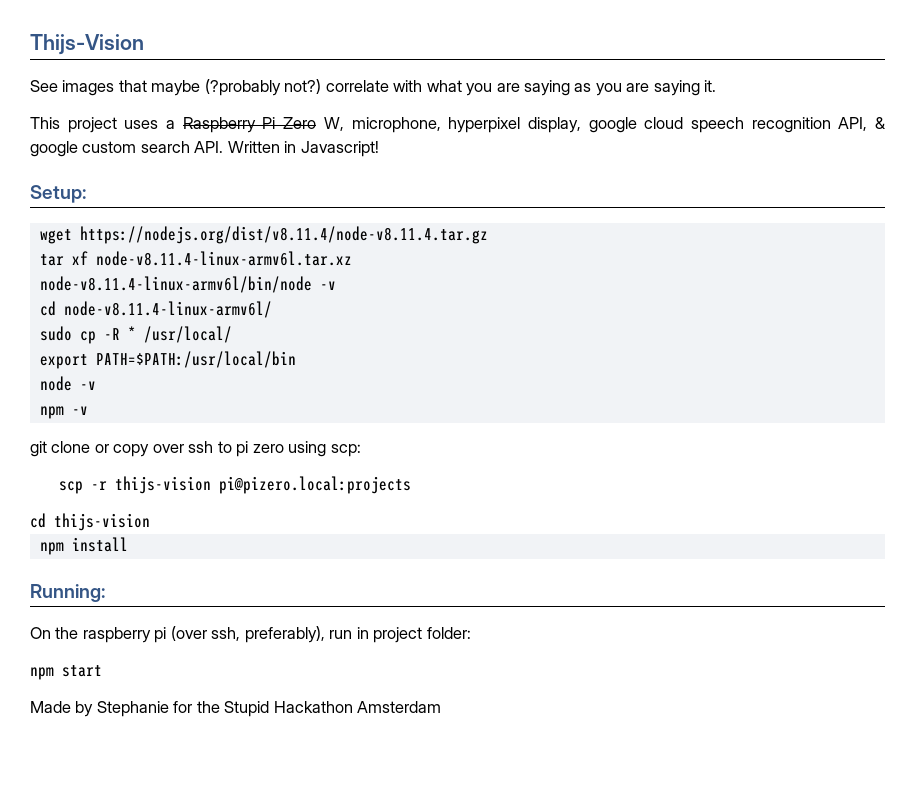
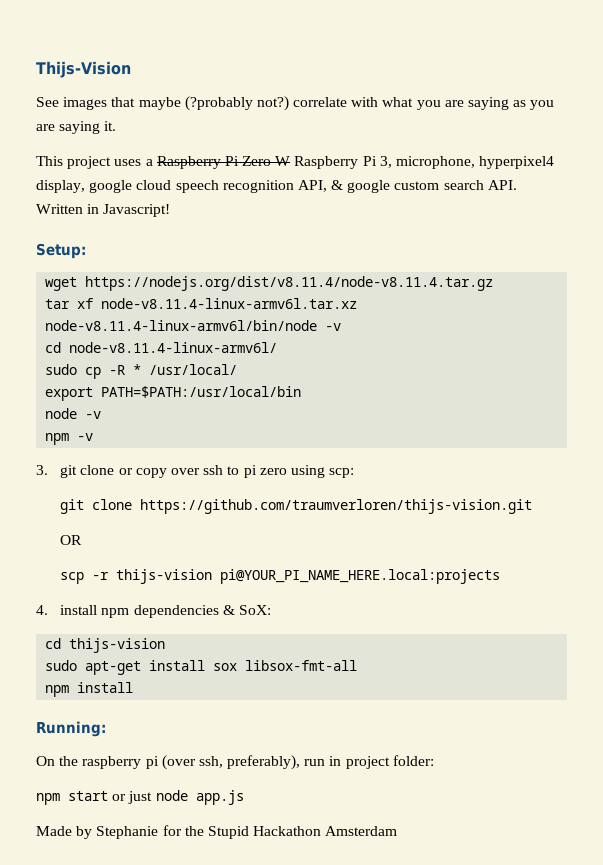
[323,117,521,133] W, microphone, hyperpixel -> [275,156,555,169] W Raspberry Pi 3, microphone, hyperpixel4
(88, 410) none -> [36,465,48,475] 3.
(361, 450) none -> [60,499,533,514] [60,535,83,545] // git clone https://github.com/traumverloren/thijs-vision.git // OR
[219,476,412,494] [30,513,150,531] pi@pizero.local:projects // cd thijs-vision -> [220,569,501,584] [36,605,272,618] [45,638,166,653] [45,660,358,675] pi@YOUR_PI_NAME_HERE.local:projects // 4. install npm dependencies & SoX: // cd thijs-vision // sudo apt-get install sox libsox-fmt-all
(102, 671) none -> [112,790,244,805] or just node app.js

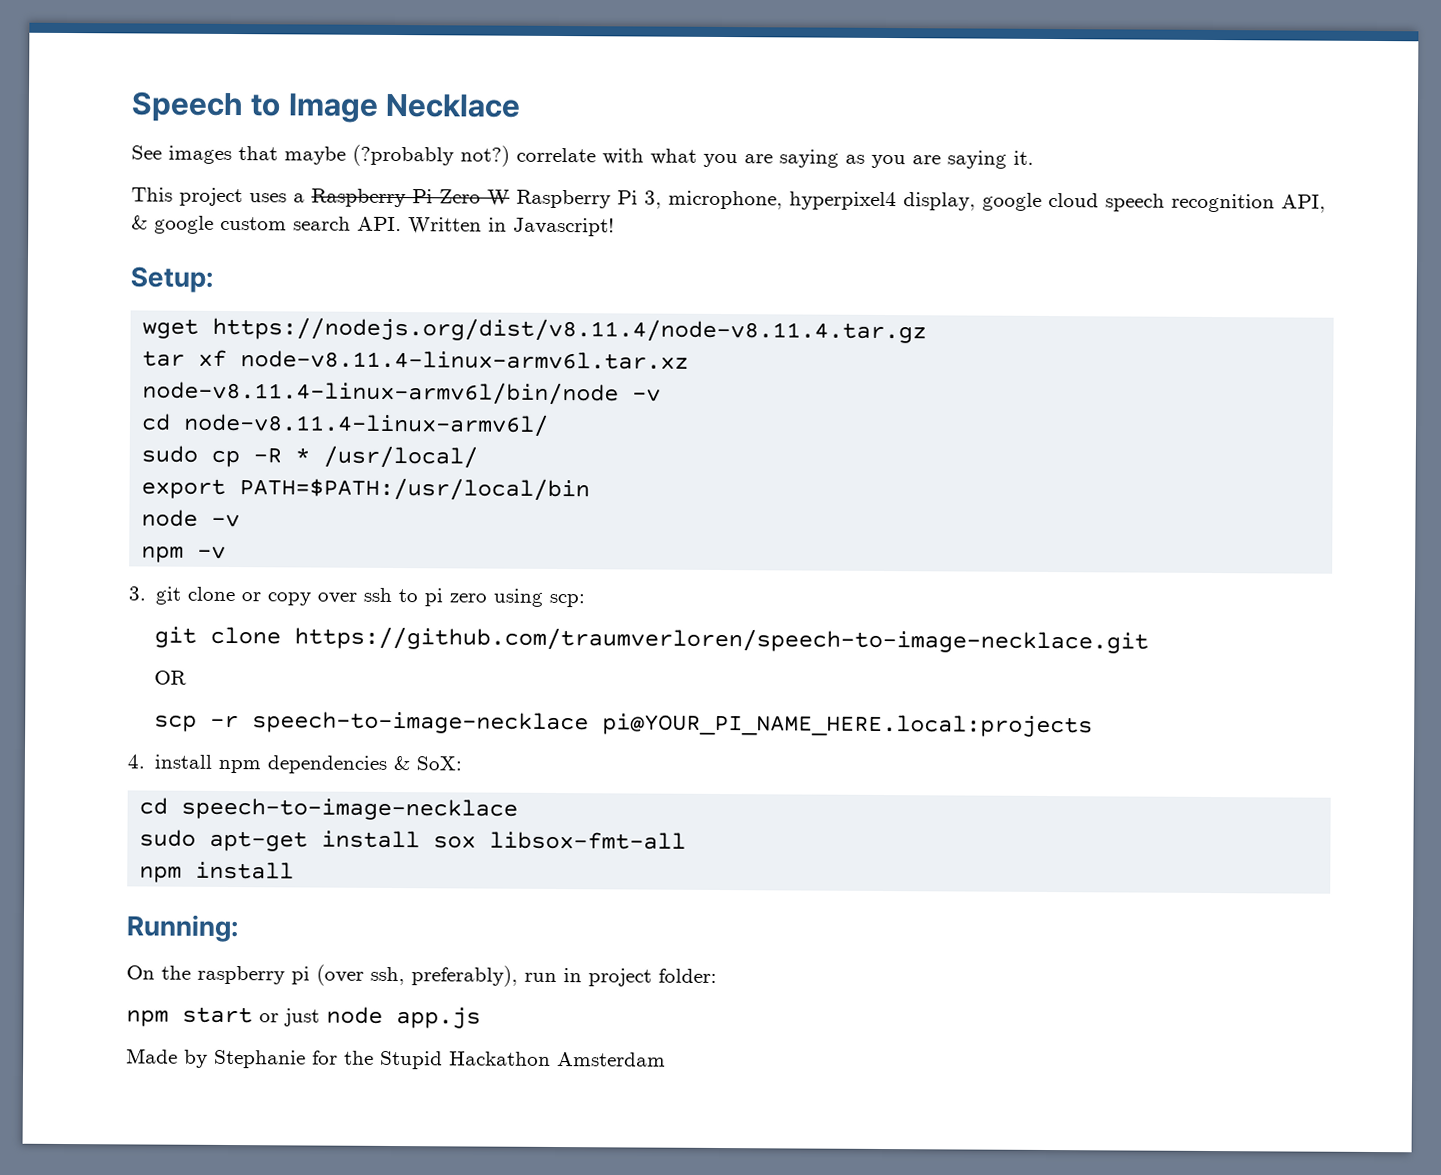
[36,61,131,78] Thijs-Vision -> [131,91,522,123] Speech to Image Necklace
[140,499,533,514] https://github.com/traumverloren/thijs-vision.git -> [293,626,1149,654] https://github.com/traumverloren/speech-to-image-necklace.git
[116,569,213,584] thijs-vision -> [251,711,589,735] speech-to-image-necklace
[69,638,166,653] thijs-vision -> [181,797,519,821] speech-to-image-necklace

